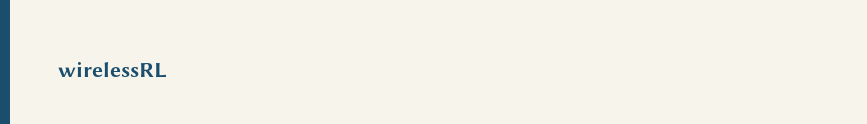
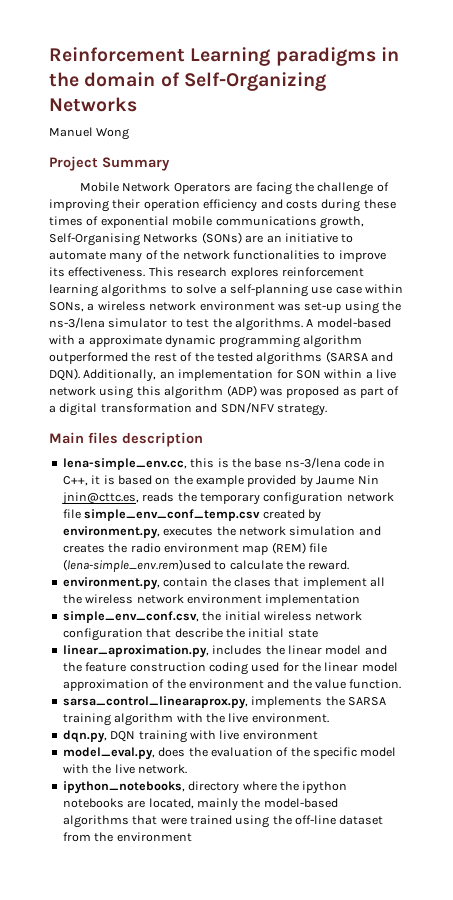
[58,61,167,78] wirelessRL -> [49,47,399,66] [49,72,326,91] [49,97,137,112] [49,127,130,140] [49,156,170,171] [80,182,389,195] [49,199,396,212] [49,216,364,229] [49,232,354,246] [49,250,386,263] [49,267,364,279] [49,284,403,297] [49,301,401,314] [49,317,391,331] [49,335,362,348] [49,351,393,365] [49,368,396,382] [49,385,400,399] [49,402,327,416] [49,432,203,447] [62,457,386,470] [62,475,379,488] [60,492,394,505] [62,509,321,522] [62,526,381,539] [62,542,327,555] [62,559,350,572] [62,577,385,590] [62,594,361,606] [62,611,363,623] [62,628,318,641] [62,645,387,658] [62,662,398,675] [62,679,402,691] [62,696,386,709] [62,713,329,726] [62,730,318,743] [62,747,397,760] [62,764,187,774] [62,781,348,794] [62,798,338,811] [62,815,384,828] [62,832,192,842] Reinforcement Learning paradigms in the domain of Self-Organizing Networks // Manuel Wong // Project Summary // Mobile Network Operators are facing the challenge of improving their operation efficiency and costs during these times of exponential mobile communications growth, Self-Organising Networks (SONs) are an initiative to automate many of the network functionalities to improve its effectiveness. This research explores reinforcement learning algorithms to solve a self-planning use case within SONs, a wireless network environment was set-up using the ns-3/lena simulator to test the algorithms. A model-based with a approximate dynamic programming algorithm outperformed the rest of the tested algorithms (SARSA and DQN). Additionally, an implementation for SON within a live network using this algorithm (ADP) was proposed as part of a digital transformation and SDN/NFV strategy. // Main files description // lena-simple_env.cc, this is the base ns-3/lena code in C++, it is based on the example provided by Jaume Nin jnin@cttc.es, reads the temporary configuration network file simple_env_conf_temp.csv created by environment.py, executes the network simulation and creates the radio environment map (REM) file (lena-simple_env.rem)used to calculate the reward. // environment.py, contain the clases that implement all the wireless network environment implementation // simple_env_conf.csv, the initial wireless network configuration that describe the initial state // linear_aproximation.py, includes the linear model and the feature construction coding used for the linear model approximation of the environment and the value function. // sarsa_control_linearaprox.py, implements the SARSA training algorithm with the live environment. // dqn.py, DQN training with live environment // model_eval.py, does the evaluation of the specific model with the live network. // ipython_notebooks, directory where the ipython notebooks are located, mainly the model-based algorithms that were trained using the off-line dataset from the environment

